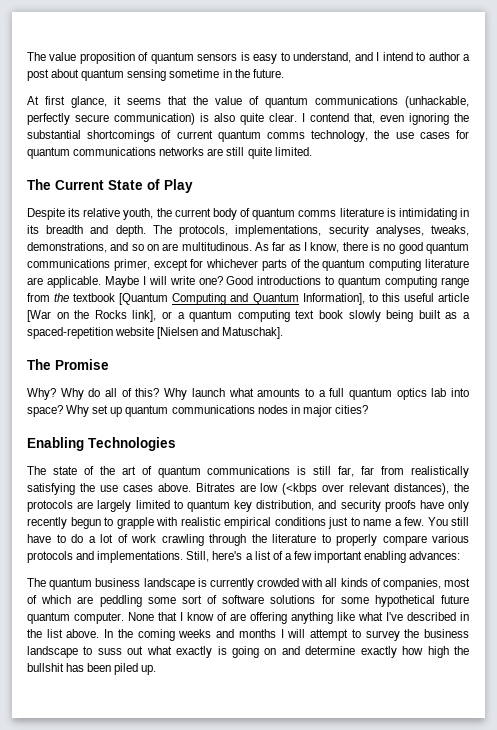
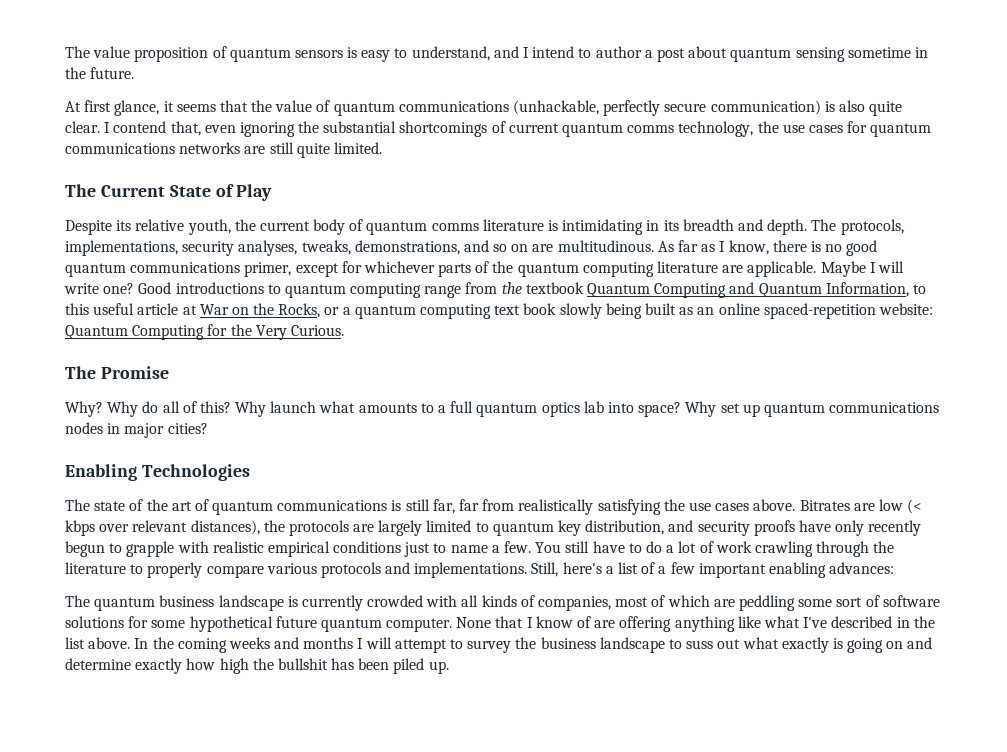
[119,293,169,305] [Quantum -> [587,283,651,297] Quantum
[302,293,365,305] Information], -> [825,282,909,297] Information,
[27,310,157,322] [War on the Rocks link], -> [182,303,321,318] at War on the Rocks,
[463,312,471,319] [27,327,284,339] a spaced-repetition website [Nielsen and Matuschak]. -> [697,303,933,319] [65,324,344,340] an online spaced-repetition website: Quantum Computing for the Very Curious.
[282,483,318,495] (<kbps -> [907,499,923,514] [65,520,95,536] (< kbps

